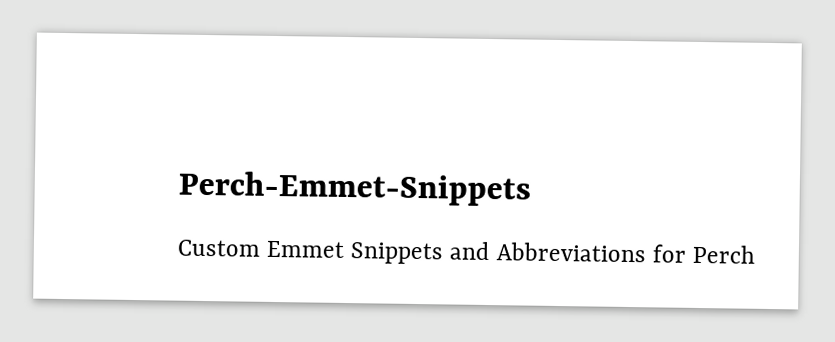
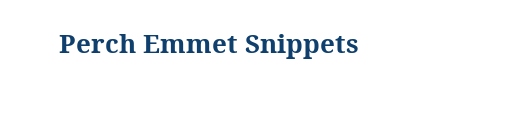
[178,170,531,207] [177,239,755,265] Perch-Emmet-Snippets // Custom Emmet Snippets and Abbreviations for Perch -> [59,34,360,59] Perch Emmet Snippets

